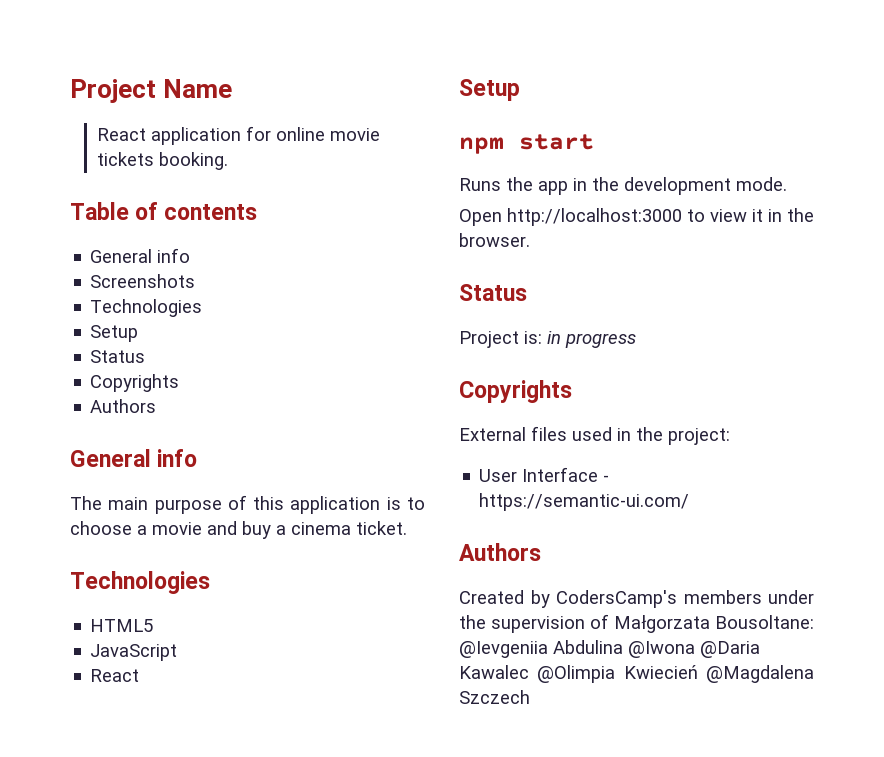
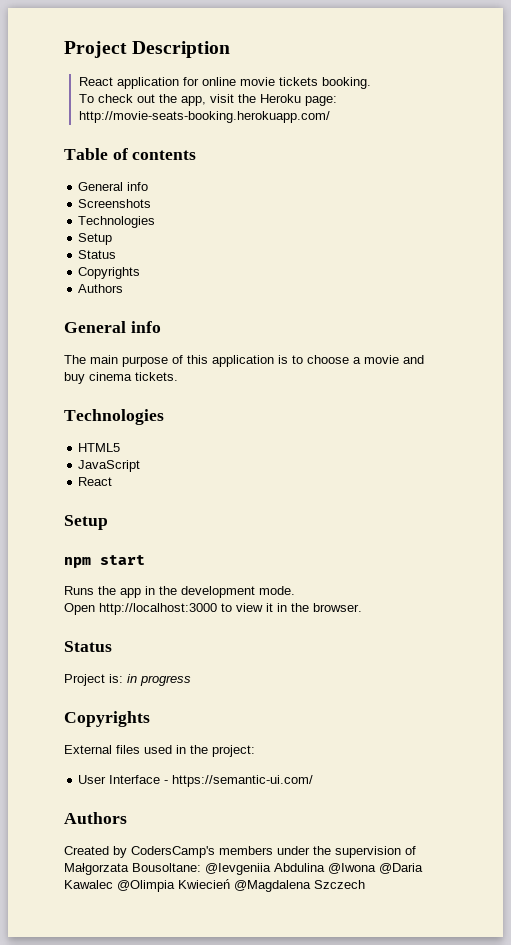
[70,79,233,103] Project Name -> [64,41,231,58] Project Description
(228, 161) none -> [78,94,337,106] [78,111,330,123] // To check out the app, visit the Heroku page: http://movie-seats-booking.herokuapp.com/
[276,521,407,535] a cinema ticket. -> [89,372,178,381] cinema tickets.

